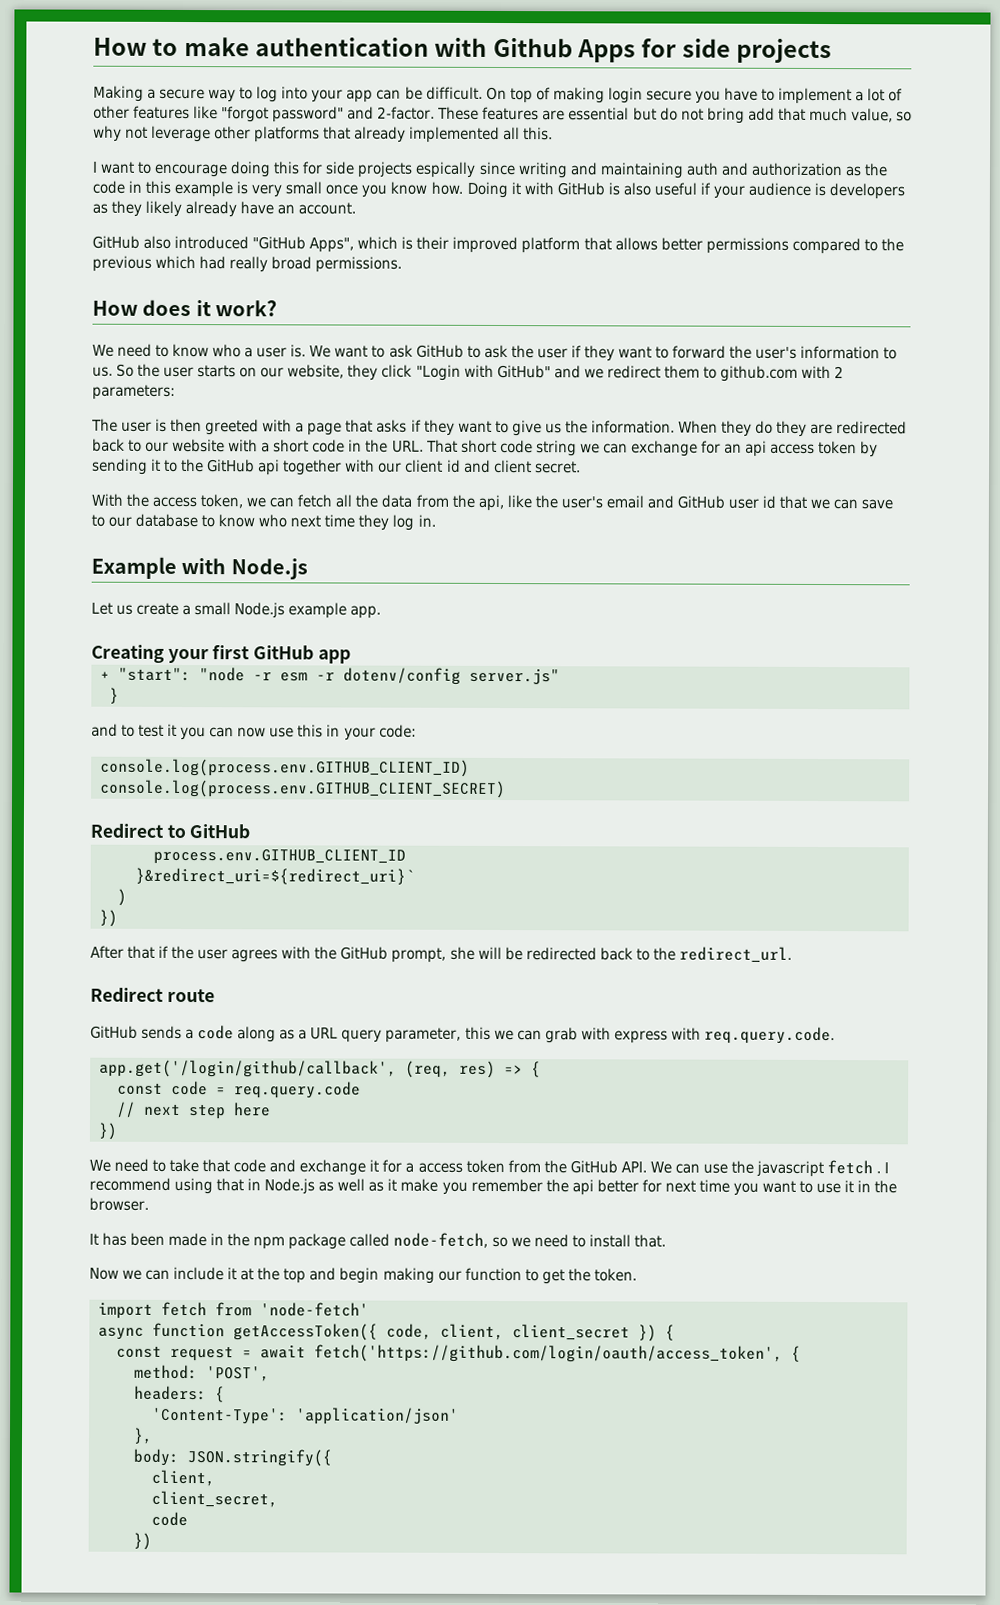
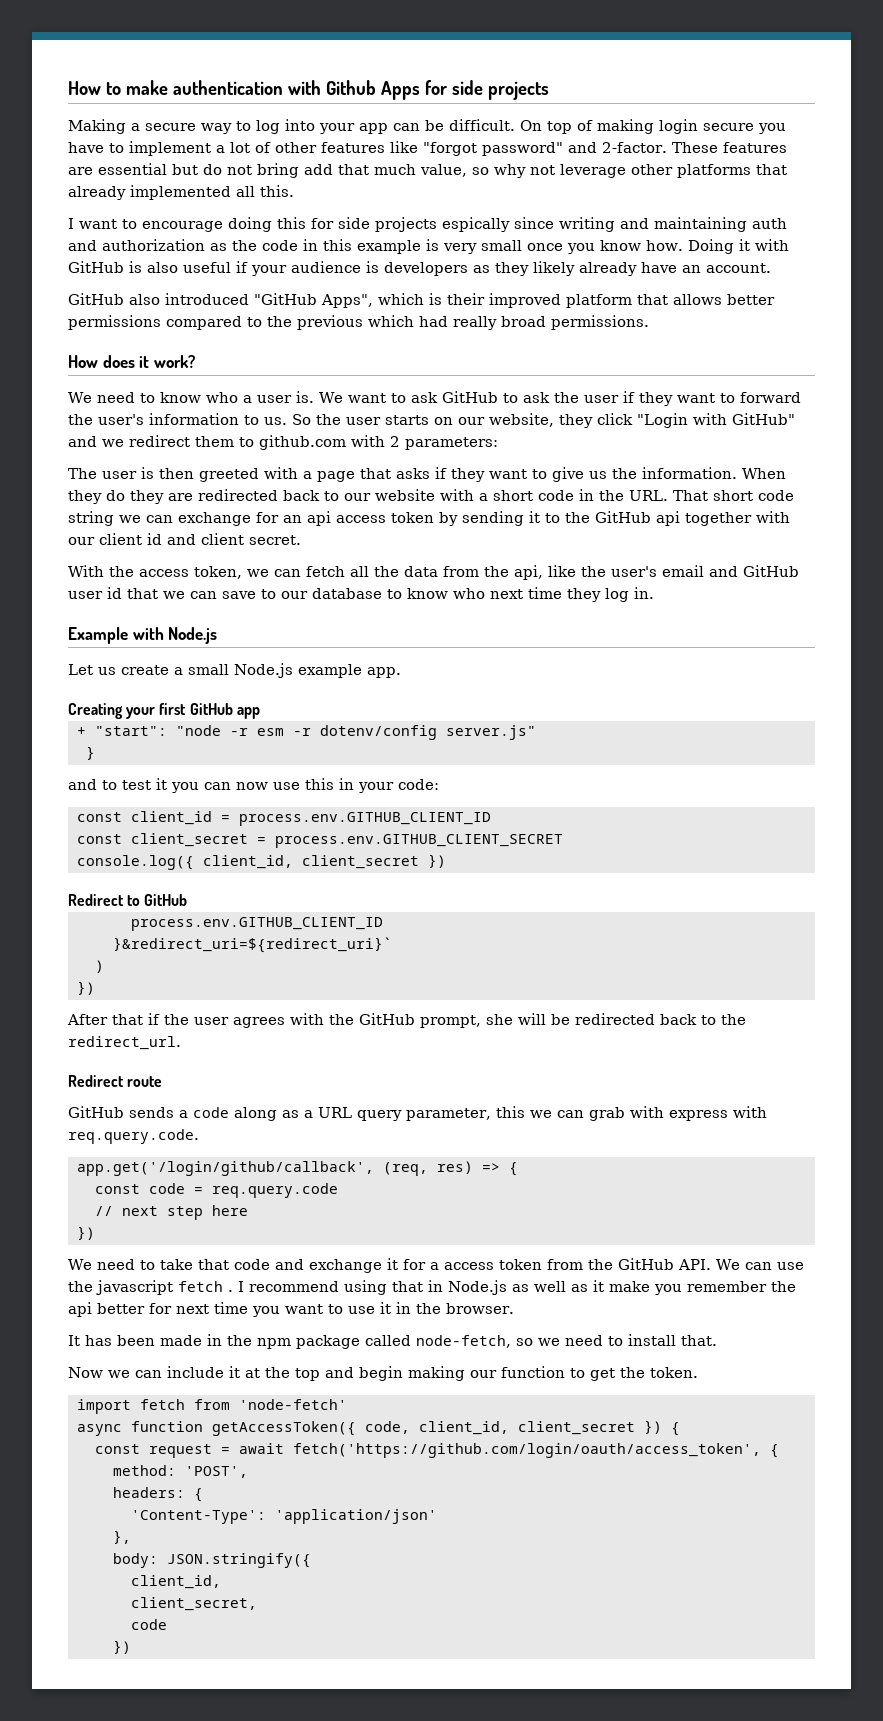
[100,758,470,777] [100,779,506,799] console.log(process.env.GITHUB_CLIENT_ID) // console.log(process.env.GITHUB_CLIENT_SECRET) -> [76,811,491,826] [76,833,563,848] [76,854,446,870] const client_id = process.env.GITHUB_CLIENT_ID // const client_secret = process.env.GITHUB_CLIENT_SECRET // console.log({ client_id, client_secret })
[440,1323,504,1341] client, -> [418,1421,509,1435] client_id,
[151,1469,215,1487] client, -> [130,1575,221,1589] client_id,

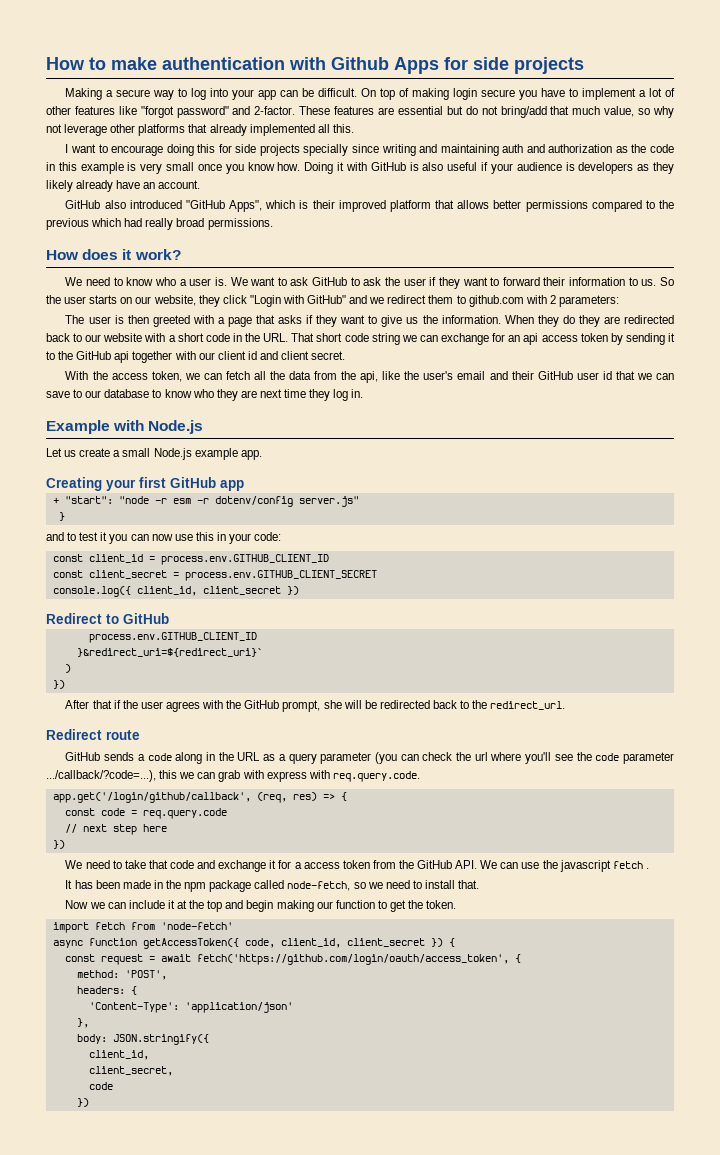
[257,163,333,178] bring add -> [500,106,547,118] bring/add
[442,217,510,232] espically -> [303,144,349,156] specially
[68,414,144,425] the user's -> [543,277,566,286] their
(738, 571) none -> [511,371,534,380] their
(485, 593) none -> [216,389,257,401] they are
[282,1107,491,1121] as a URL query parameter, -> [205,752,675,764] [46,770,156,782] in the URL as a query parameter (you can check the url where you'll see the code parameter .../callback/?code=...),
[238,1280,796,1295] [68,1302,514,1317] I recommend using that in Node.js as well as it make you remember the api better for next time you want to use it in the browser. -> (649, 868) none

